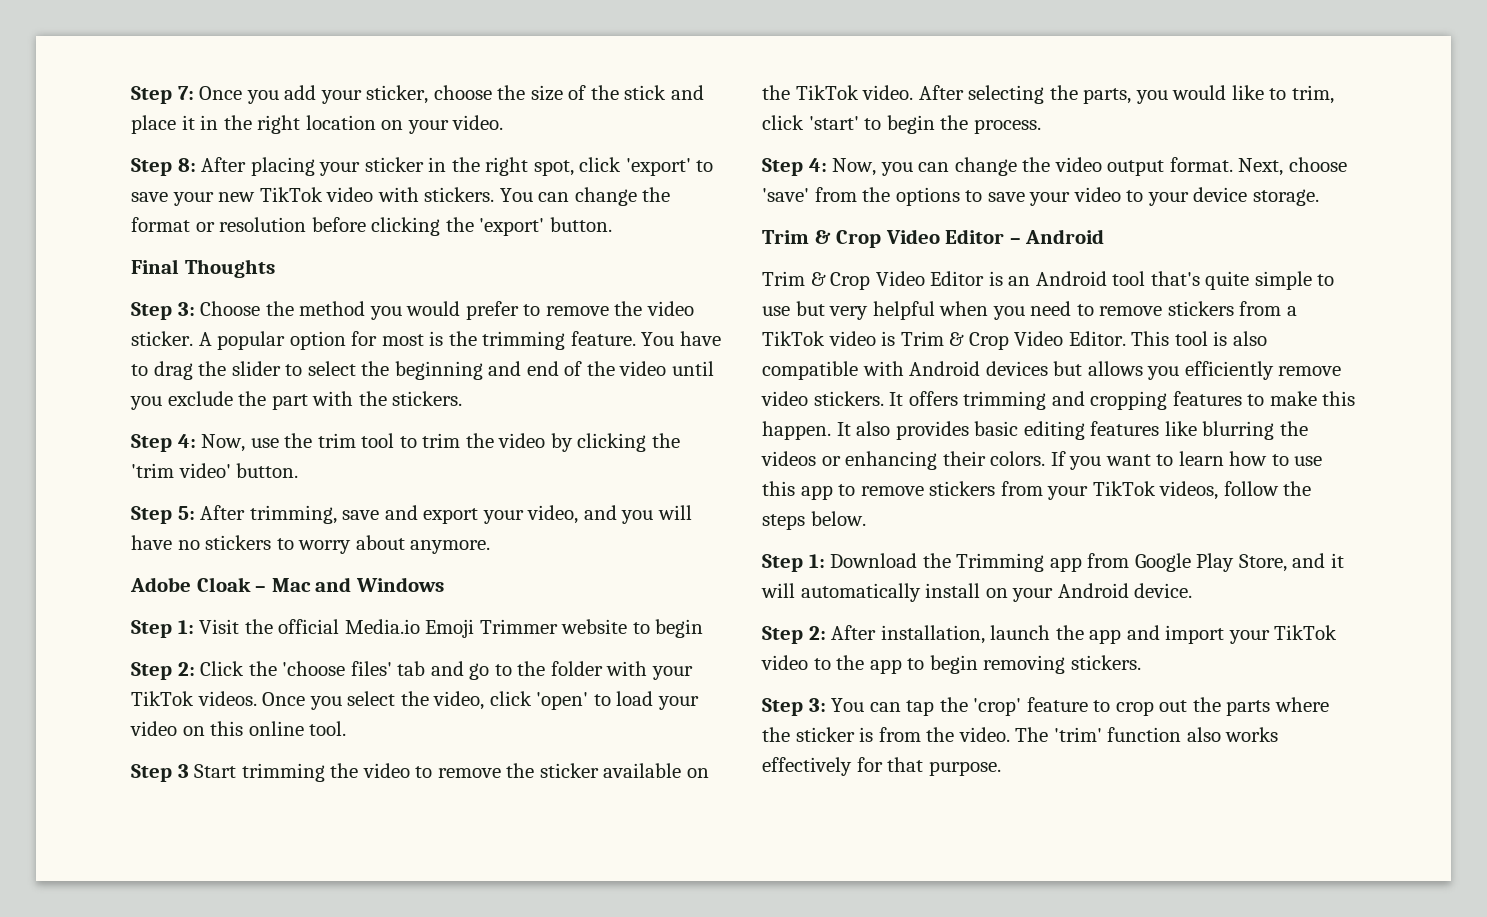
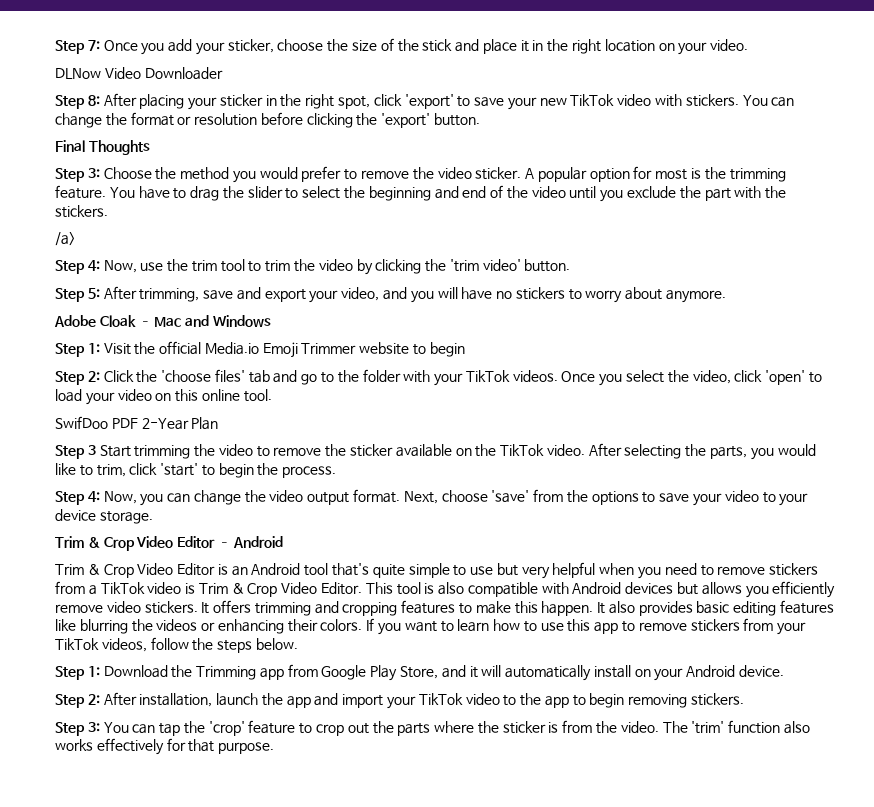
(504, 122) none -> [55,67,223,80] // DLNow Video Downloader
(463, 398) none -> [55,232,75,246] // /a>
(347, 728) none -> [55,416,219,430] // SwifDoo PDF 2-Year Plan

